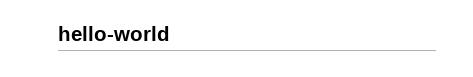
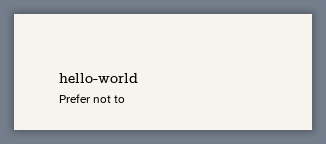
(170, 33) none -> [59,94,126,103] // Prefer not to

